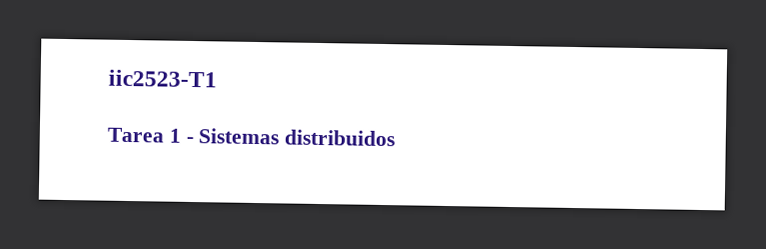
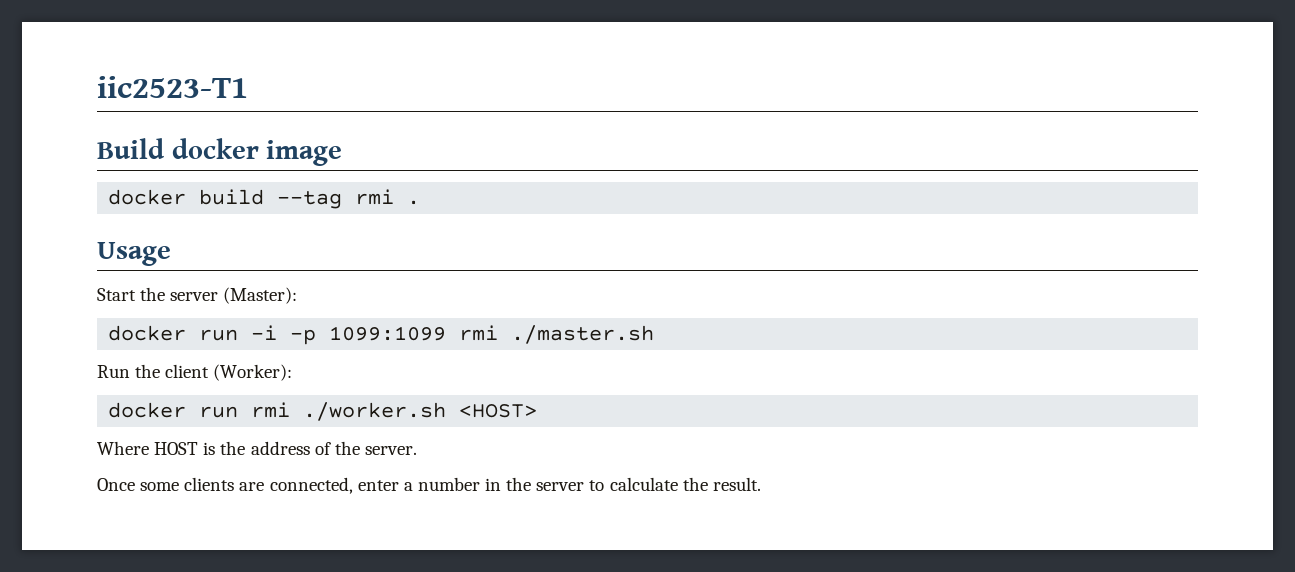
[107,127,396,147] Tarea 1 - Sistemas distribuidos -> [97,138,343,166] [108,189,421,209] [97,242,171,266] [97,287,298,304] [108,325,655,345] [97,364,293,381] [108,402,538,421] [97,441,417,455] [97,477,761,494] Build docker image // docker build --tag rmi . // Usage // Start the server (Master): // docker run -i -p 1099:1099 rmi ./master.sh // Run the client (Worker): // docker run rmi ./worker.sh <HOST> // Where HOST is the address of the server. // Once some clients are connected, enter a number in the server to calculate the result.

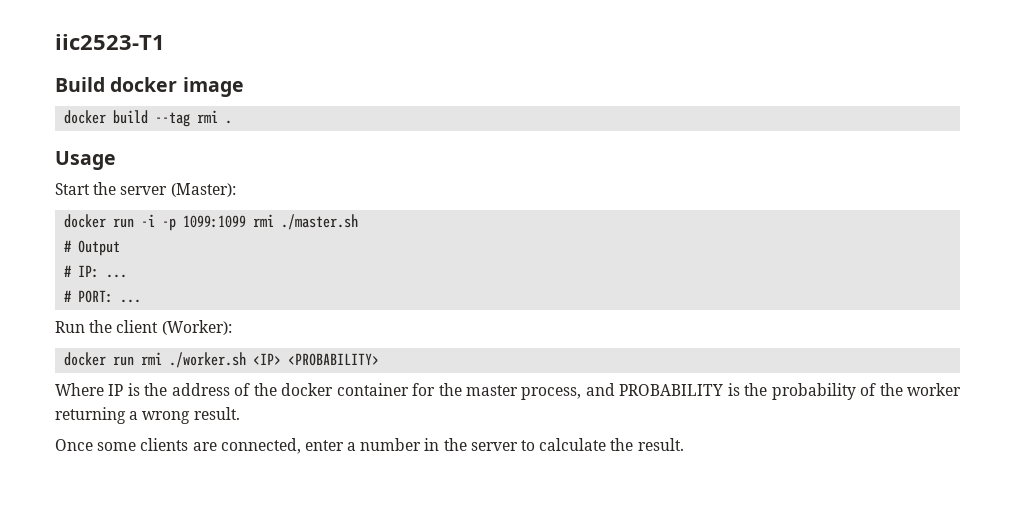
(655, 334) none -> [64,240,121,256] [64,265,128,278] [64,290,142,303] // # Output // # IP: ... // # PORT: ...
[459,404,538,418] <HOST> -> [253,353,380,366] <IP> <PROBABILITY>
[154,442,199,455] HOST -> [108,384,124,396] IP
[364,446,417,455] server. -> [281,383,962,400] [55,407,240,424] docker container for the master process, and PROBABILITY is the probability of the worker returning a wrong result.

